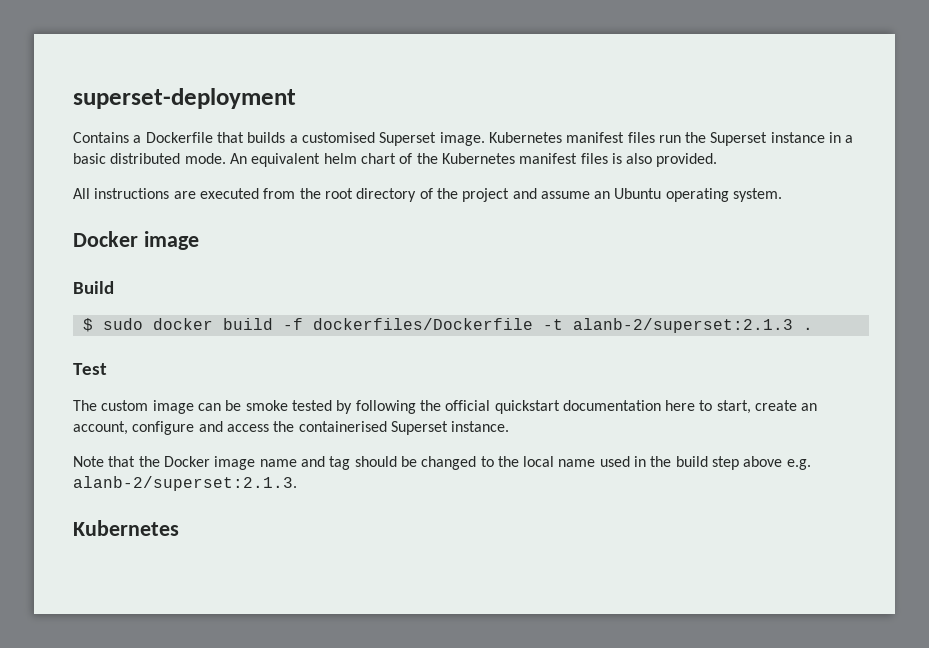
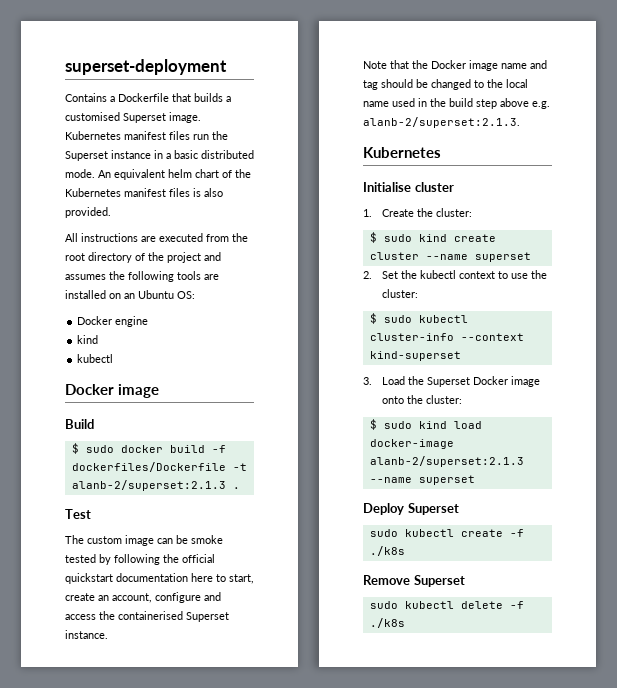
[540,188,783,202] assume an Ubuntu operating system. -> [65,271,219,282] [65,290,195,299] [77,316,149,327] [77,335,99,344] [77,354,114,363] assumes the following tools are installed on an Ubuntu OS: // Docker engine // kind // kubectl
(179, 528) none -> [363,182,454,192] [363,208,473,217] [369,232,496,243] [369,252,531,262] [363,270,548,279] [382,289,419,298] [369,313,468,324] [369,333,524,341] [369,351,461,361] [363,376,541,387] [382,395,463,404] [369,419,482,430] [369,439,454,449] [369,456,524,467] [369,475,475,485] [363,503,459,515] [369,529,524,537] [369,546,405,556] [363,575,465,587] [369,601,524,609] [369,618,405,628] // Initialise cluster // 1. Create the cluster: // $ sudo kind create cluster --name superset // 2. Set the kubectl context to use the cluster: // $ sudo kubectl cluster-info --context kind-superset // 3. Load the Superset Docker image onto the cluster: // $ sudo kind load docker-image alanb-2/superset:2.1.3 --name superset // Deploy Superset // sudo kubectl create -f ./k8s // Remove Superset // sudo kubectl delete -f ./k8s

